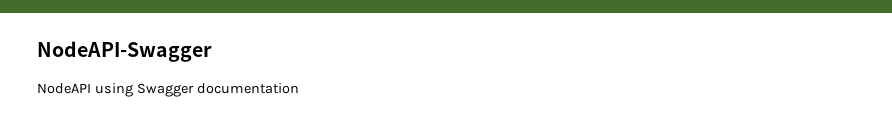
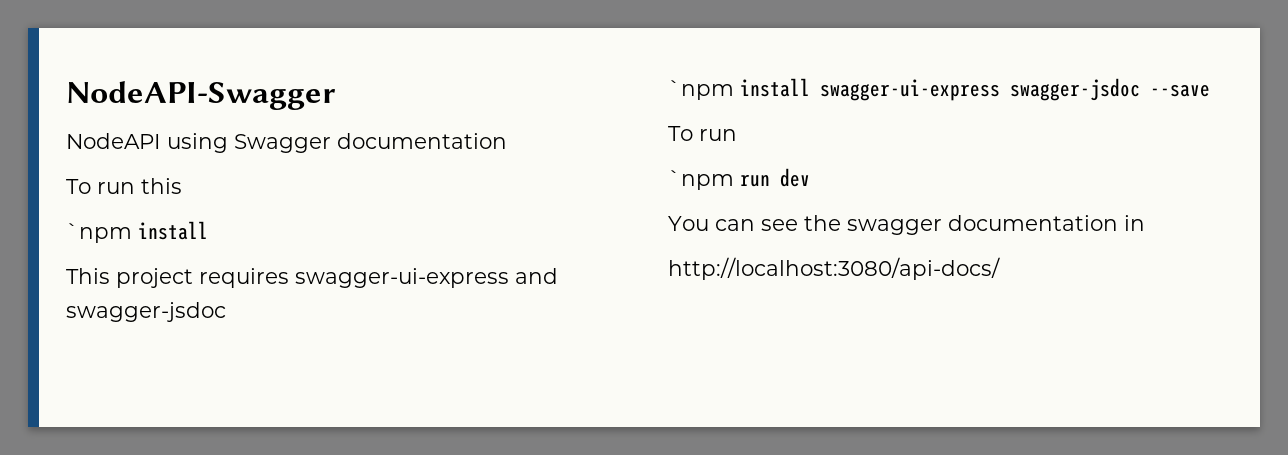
(299, 88) none -> [66,178,182,194] [66,221,208,243] [66,268,558,288] [66,302,226,322] [668,78,1210,101] [668,126,737,141] [668,168,810,190] [668,215,1145,235] [668,257,1000,280] // To run this // `npm install // This project requires swagger-ui-express and swagger-jsdoc // `npm install swagger-ui-express swagger-jsdoc --save // To run // `npm run dev // You can see the swagger documentation in // http://localhost:3080/api-docs/

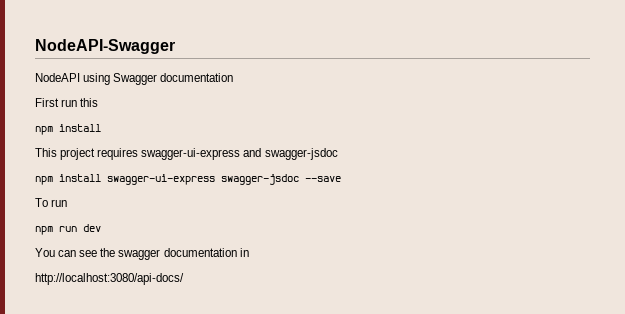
[66,179,91,194] To -> [35,98,59,107] First
[66,223,132,243] `npm -> [35,126,53,135] npm
[668,80,734,100] `npm -> [35,176,53,185] npm
[668,170,734,190] `npm -> [35,226,53,235] npm

